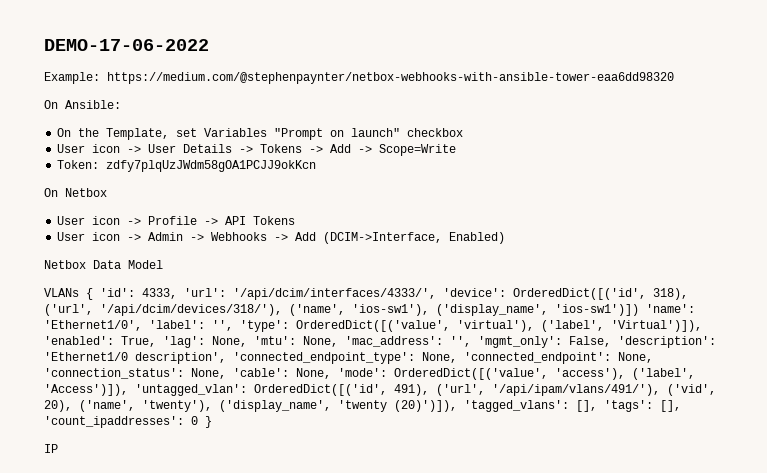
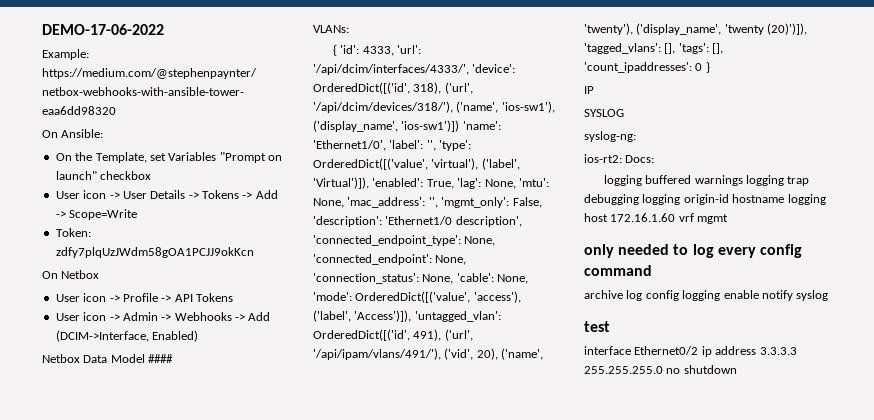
[44,288,79,297] // VLANs -> [148,354,174,363] [313,25,349,33] #### // VLANs: //
(58, 448) none -> [584,109,624,117] [584,131,636,142] [584,154,655,163] [603,175,810,186] [584,194,826,205] [584,213,729,224] [584,244,802,258] [584,265,652,276] [584,290,829,301] [584,321,610,332] [584,346,797,357] [584,365,737,374] // SYSLOG // syslog-ng: // ios-rt2: Docs: // logging buffered warnings logging trap debugging logging origin-id hostname logging host 172.16.1.60 vrf mgmt // only needed to log every config command // archive log config logging enable notify syslog // test // interface Ethernet0/2 ip address 3.3.3.3 255.255.255.0 no shutdown

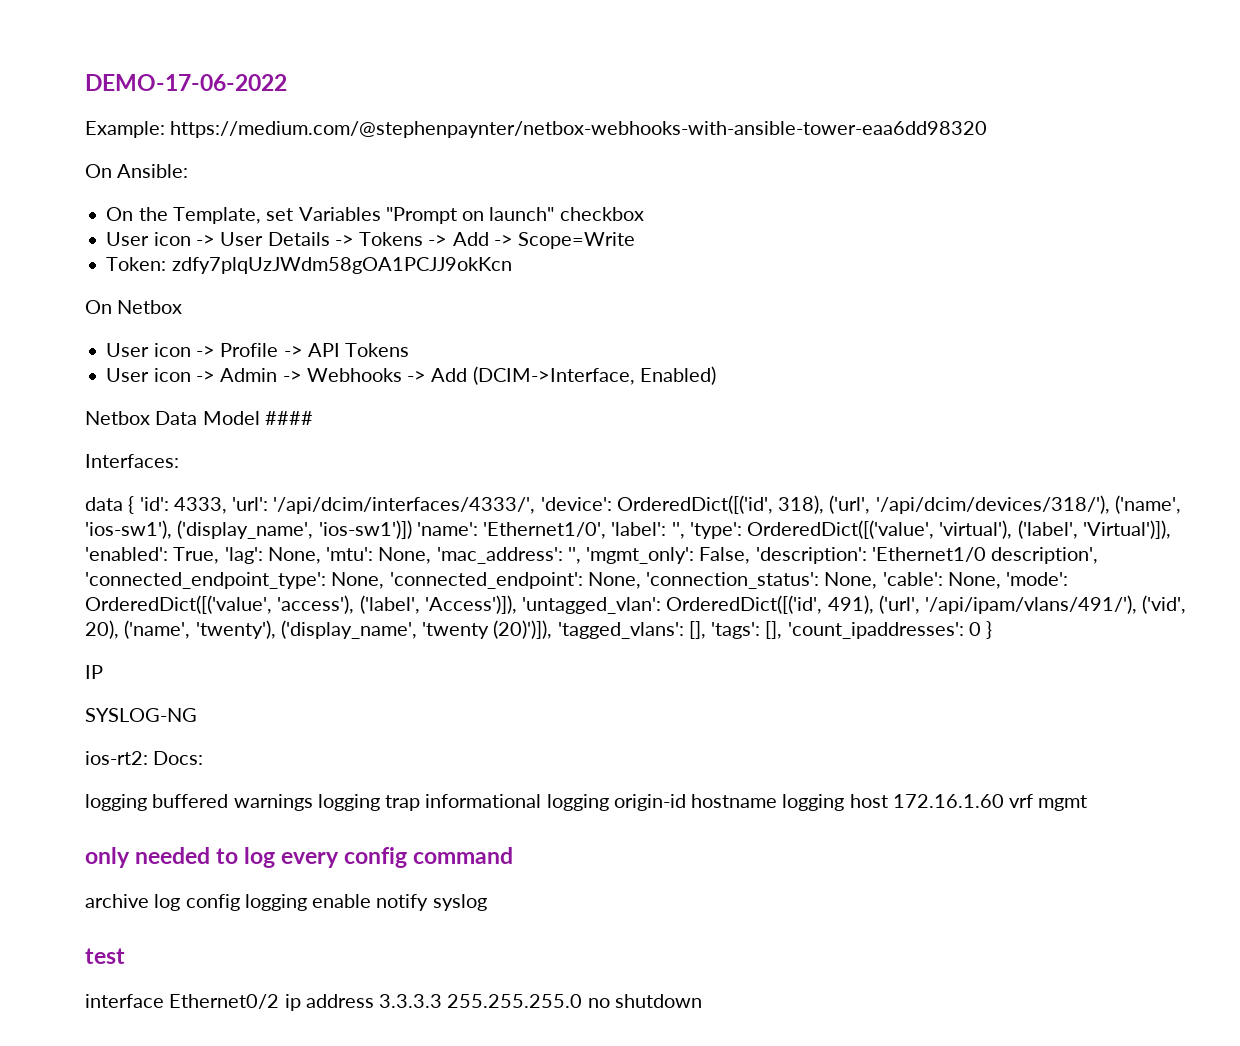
[313,25,349,33] VLANs: // -> [85,454,179,468] [85,497,123,511] Interfaces: // data
[584,109,624,117] [584,131,636,142] SYSLOG // syslog-ng: -> [85,708,197,722] SYSLOG-NG
[584,194,639,205] debugging -> [425,794,542,808] informational

